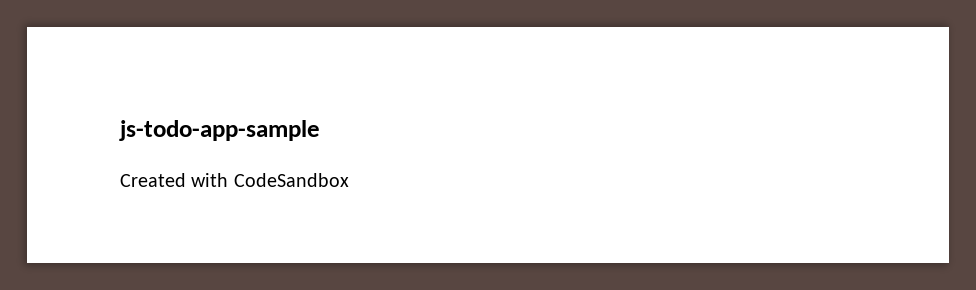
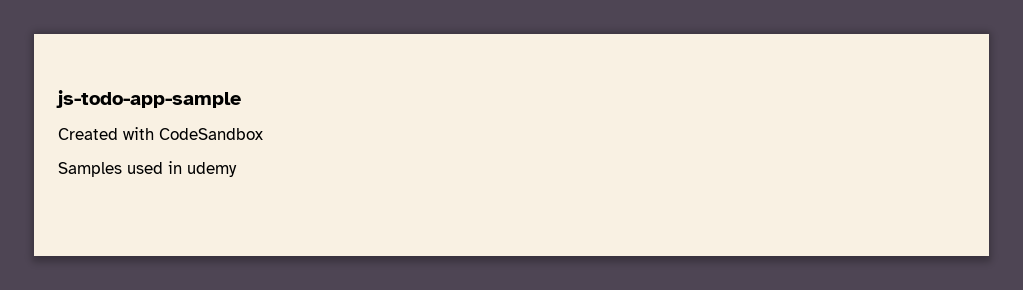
(349, 180) none -> [58,161,237,177] // Samples used in udemy

